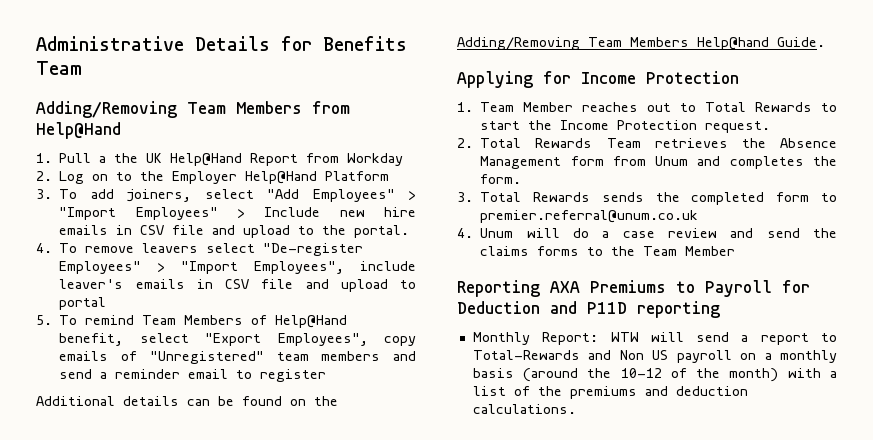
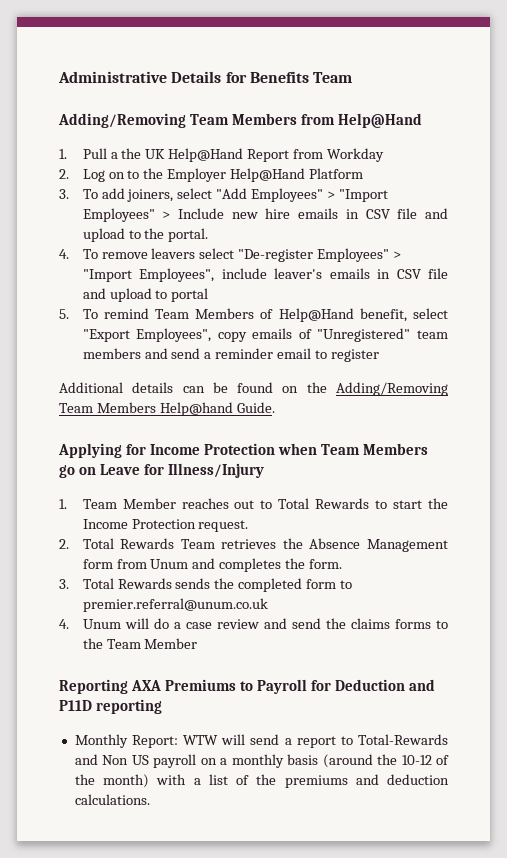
(739, 77) none -> [278,443,429,455] [59,463,265,478] when Team Members go on Leave for Illness/Injury

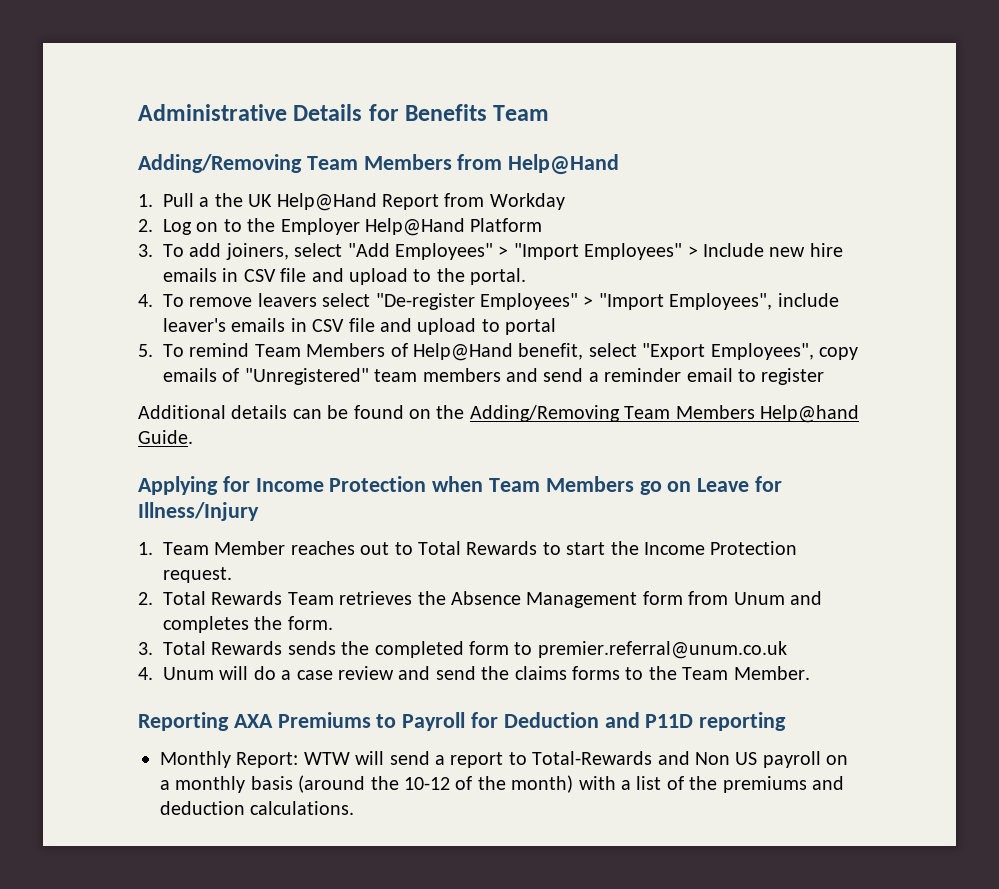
[144,638,198,649] Member -> [733,666,810,680] Member.

